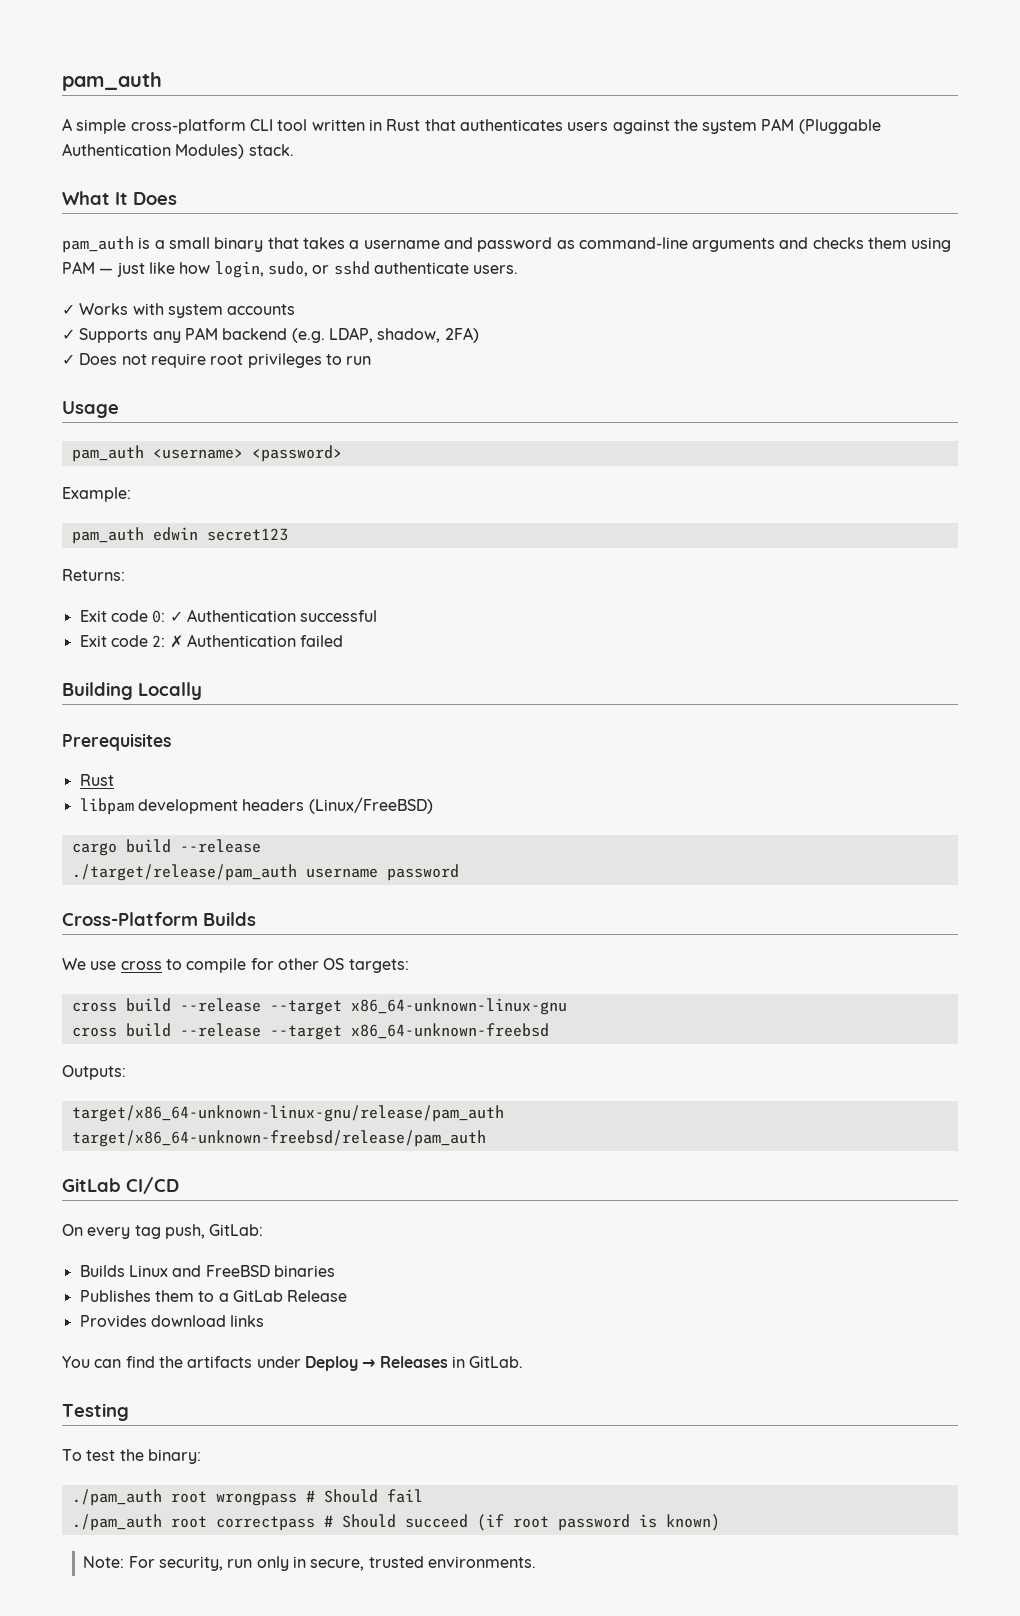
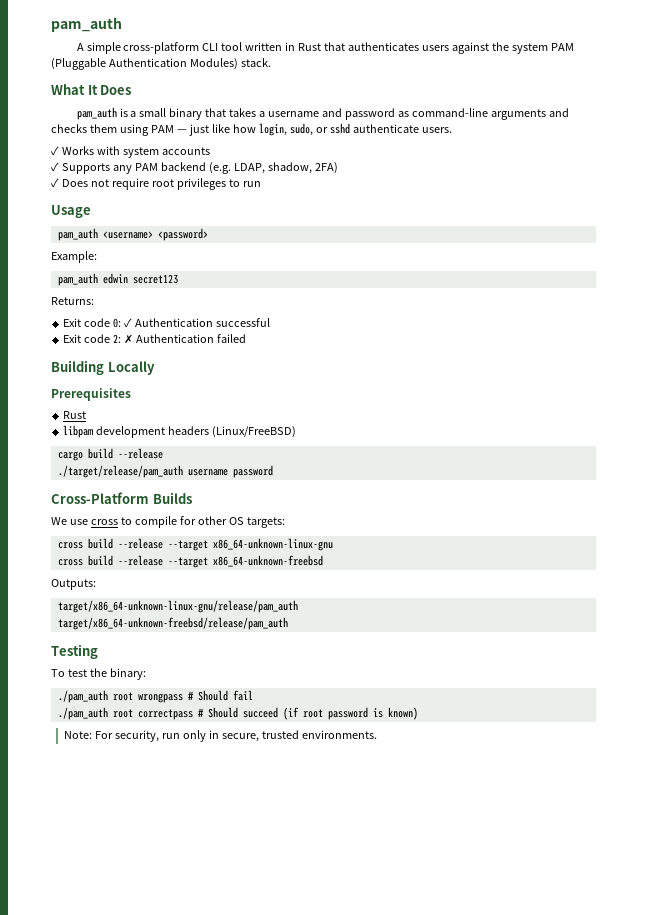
[62,1177,179,1194] [62,1224,264,1239] [79,1265,335,1277] [79,1290,348,1302] [79,1315,265,1327] [62,1356,524,1371] // GitLab CI/CD // On every tag push, GitLab: // Builds Linux and FreeBSD binaries // Publishes them to a GitLab Release // Provides download links // You can find the artifacts under Deploy → Releases in GitLab. -> (288, 623) none

